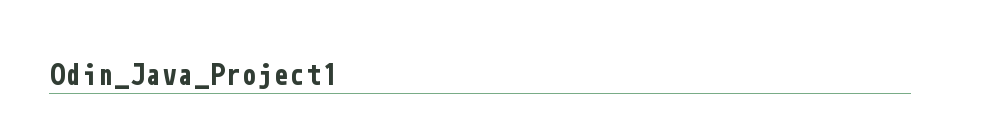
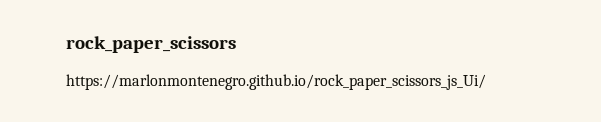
[49,63,337,89] Odin_Java_Project1 -> [66,36,236,53] [66,74,486,90] rock_paper_scissors // https://marlonmontenegro.github.io/rock_paper_scissors_js_Ui/

